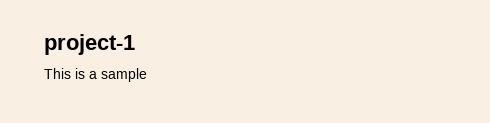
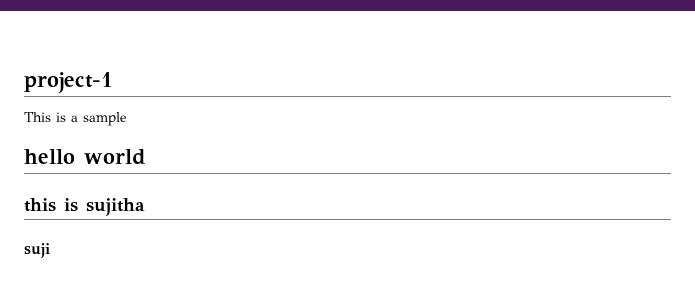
(147, 75) none -> [24,149,146,165] [24,198,145,216] [24,243,50,258] // hello world // this is sujitha // suji

